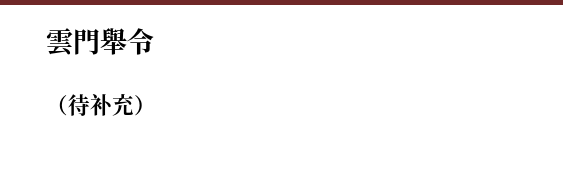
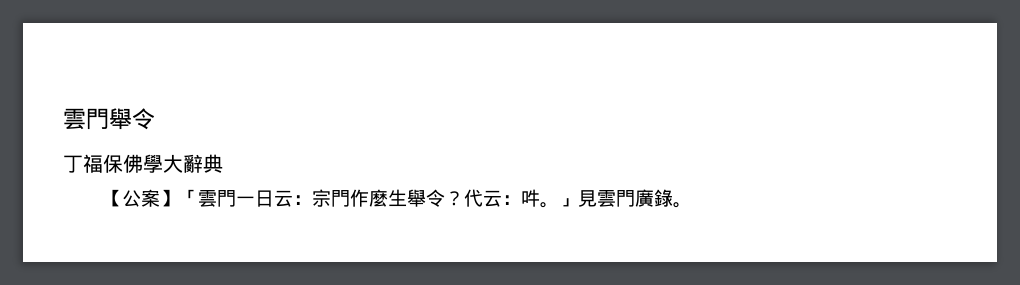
[46,94,156,116] （待补充） -> [63,154,223,173] [102,189,692,208] 丁福保佛學大辭典 // 【公案】「雲門一日云：宗門作麼生舉令？代云：吽。」見雲門廣錄。

